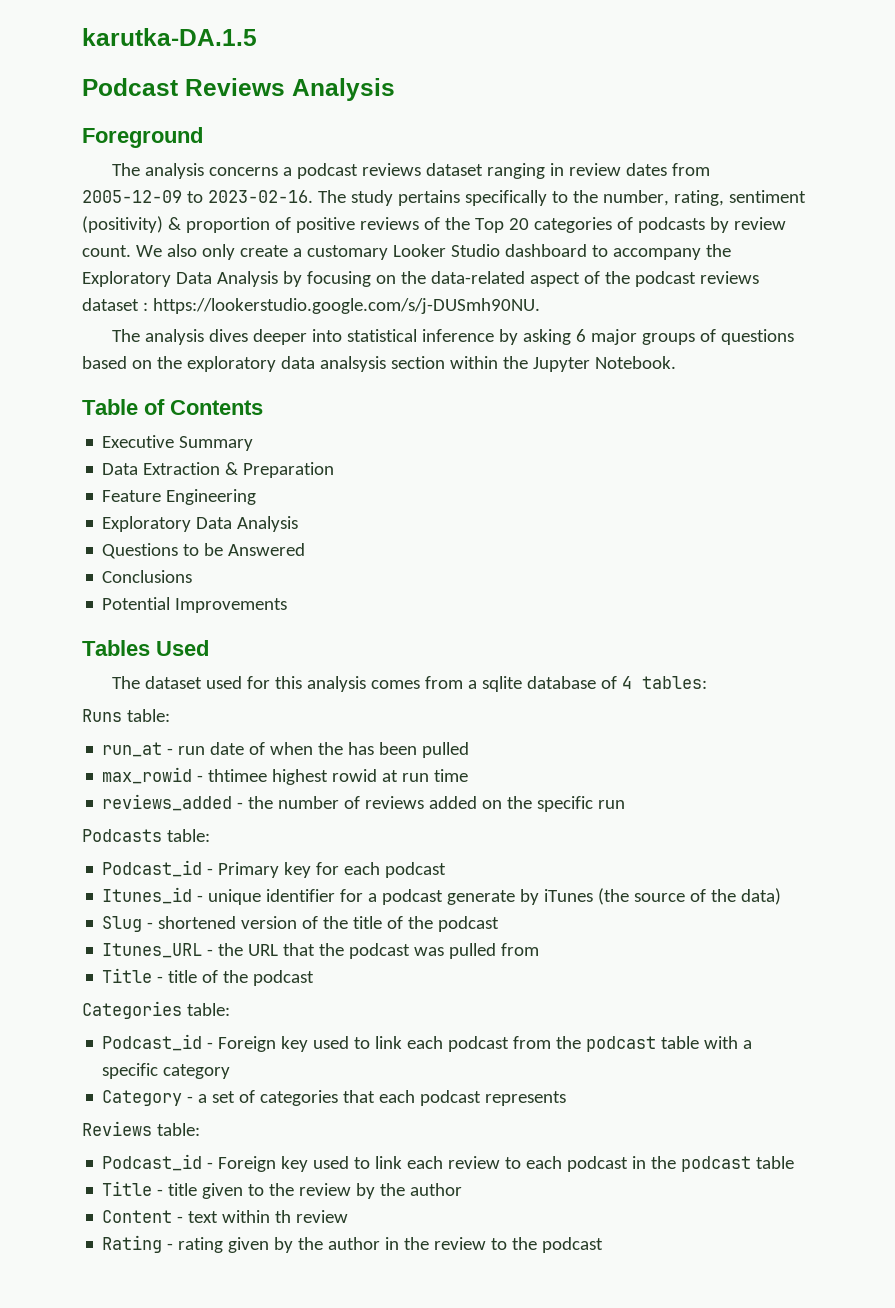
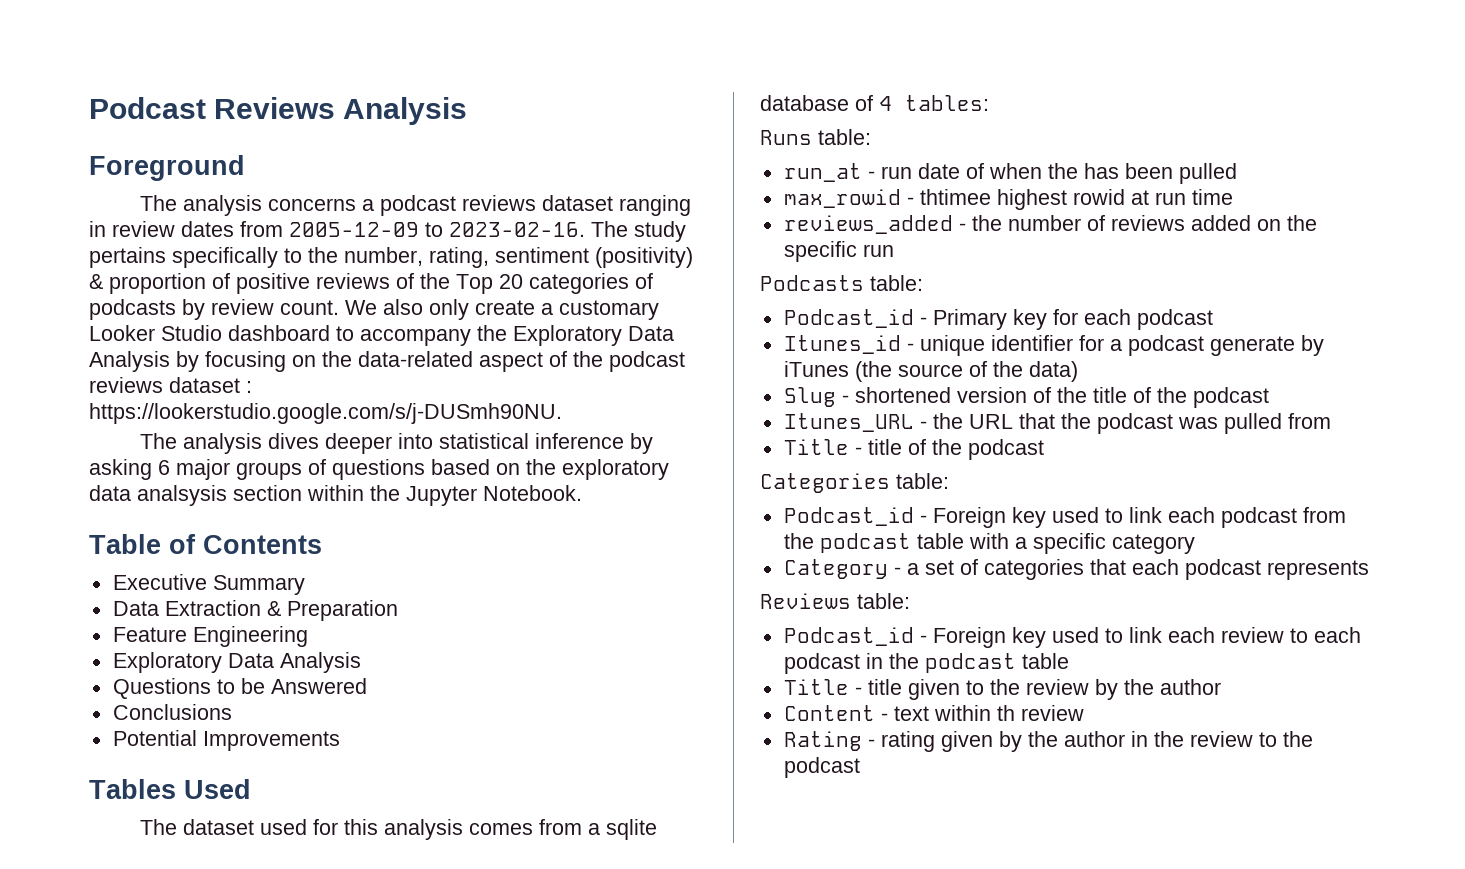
[82,28,257,46] karutka-DA.1.5 // -> (89, 108) none

